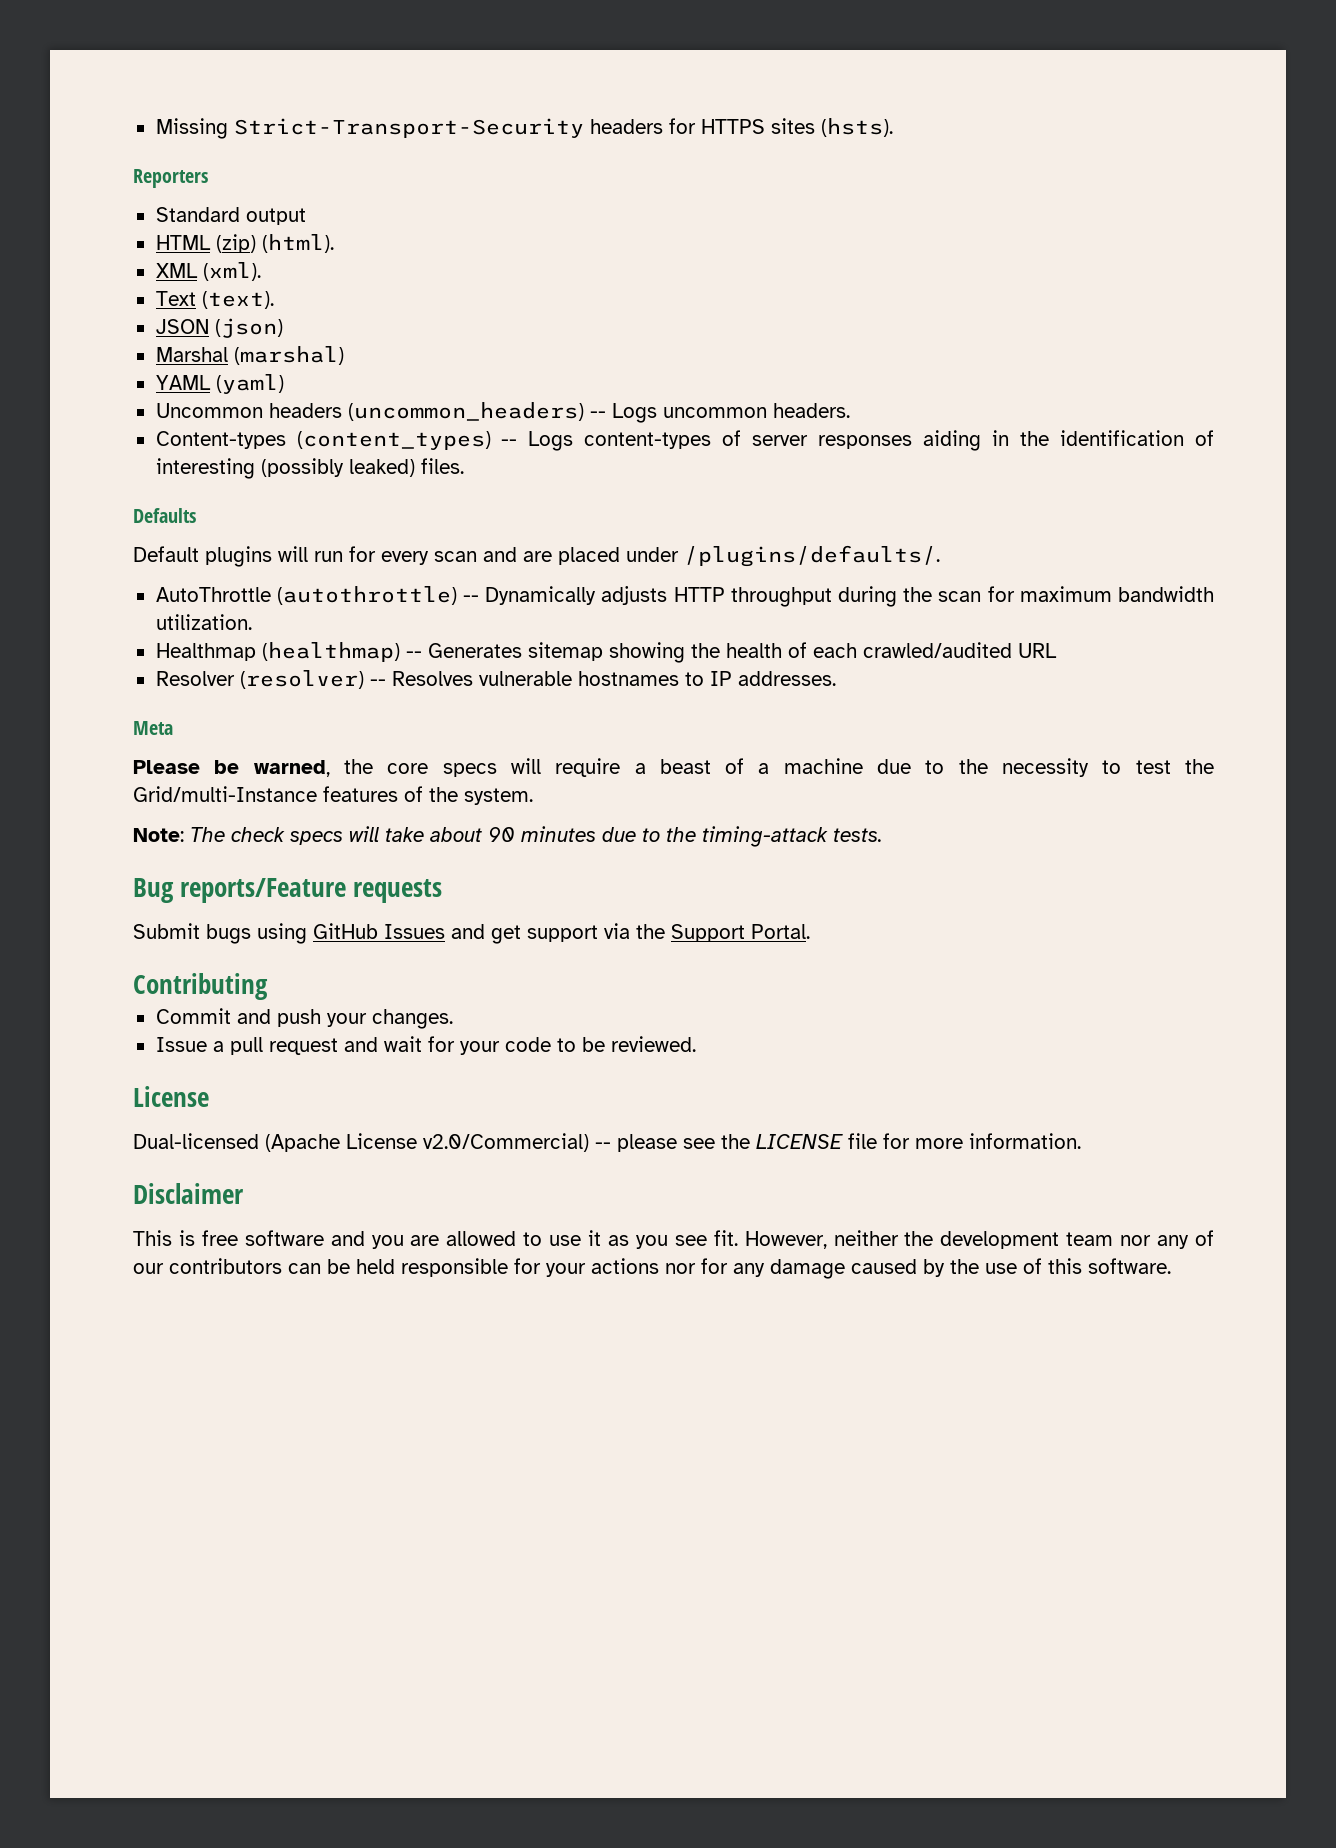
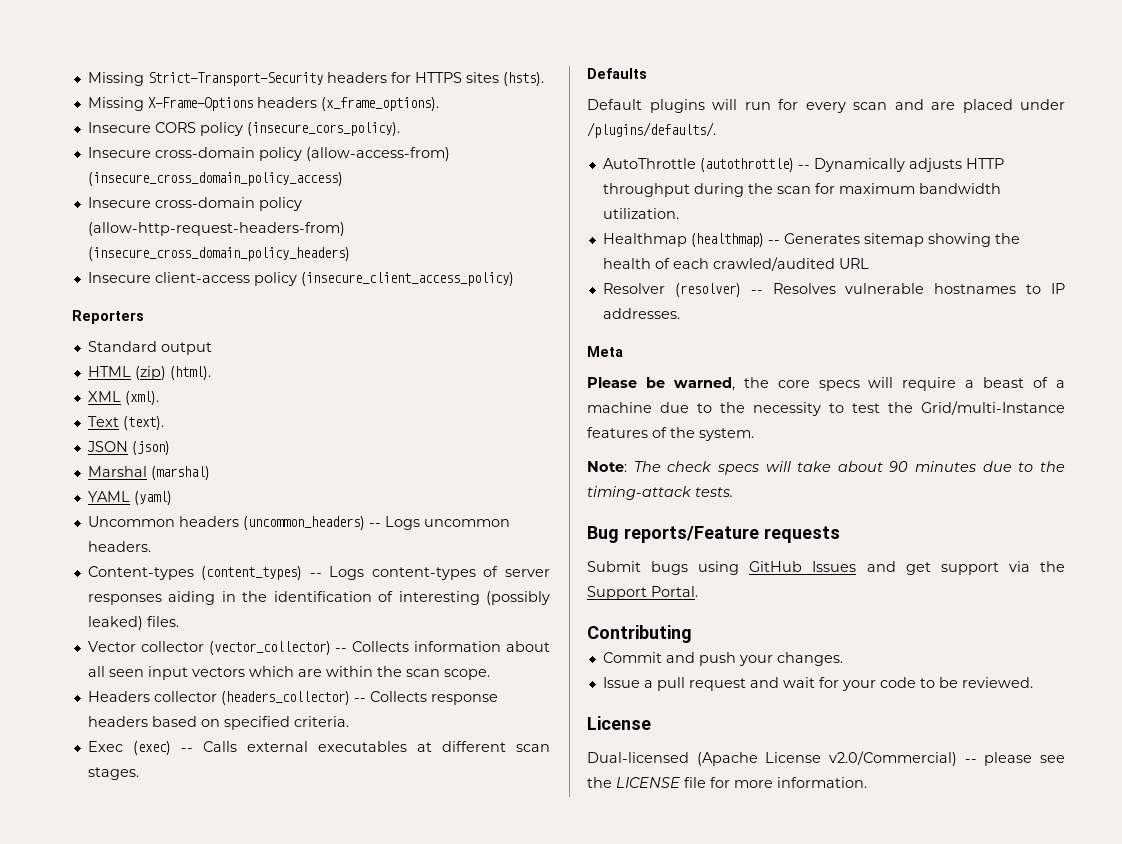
(893, 127) none -> [87,97,439,111] [87,122,400,136] [87,147,450,161] [87,172,343,186] [87,197,302,211] [87,222,345,236] [87,247,350,261] [87,272,514,286] // Missing X-Frame-Options headers (x_frame_options). // Insecure CORS policy (insecure_cors_policy). // Insecure cross-domain policy (allow-access-from) (insecure_cross_domain_policy_access) // Insecure cross-domain policy (allow-http-request-headers-from) (insecure_cross_domain_policy_headers) // Insecure client-access policy (insecure_client_access_policy)
(464, 466) none -> [87,641,551,655] [87,666,490,680] [87,691,498,705] [87,716,349,730] [87,741,550,755] [87,767,139,780] // Vector collector (vector_collector) -- Collects information about all seen input vectors which are within the scan scope. // Headers collector (headers_collector) -- Collects response headers based on specified criteria. // Exec (exec) -- Calls external executables at different scan stages.
[133,1183,244,1204] [133,1230,1214,1249] [133,1258,1171,1279] // Disclaimer // This is free software and you are allowed to use it as you see fit. However, neither the development team nor any of our contributors can be held responsible for your actions nor for any damage caused by the use of this software. -> (867, 782) none

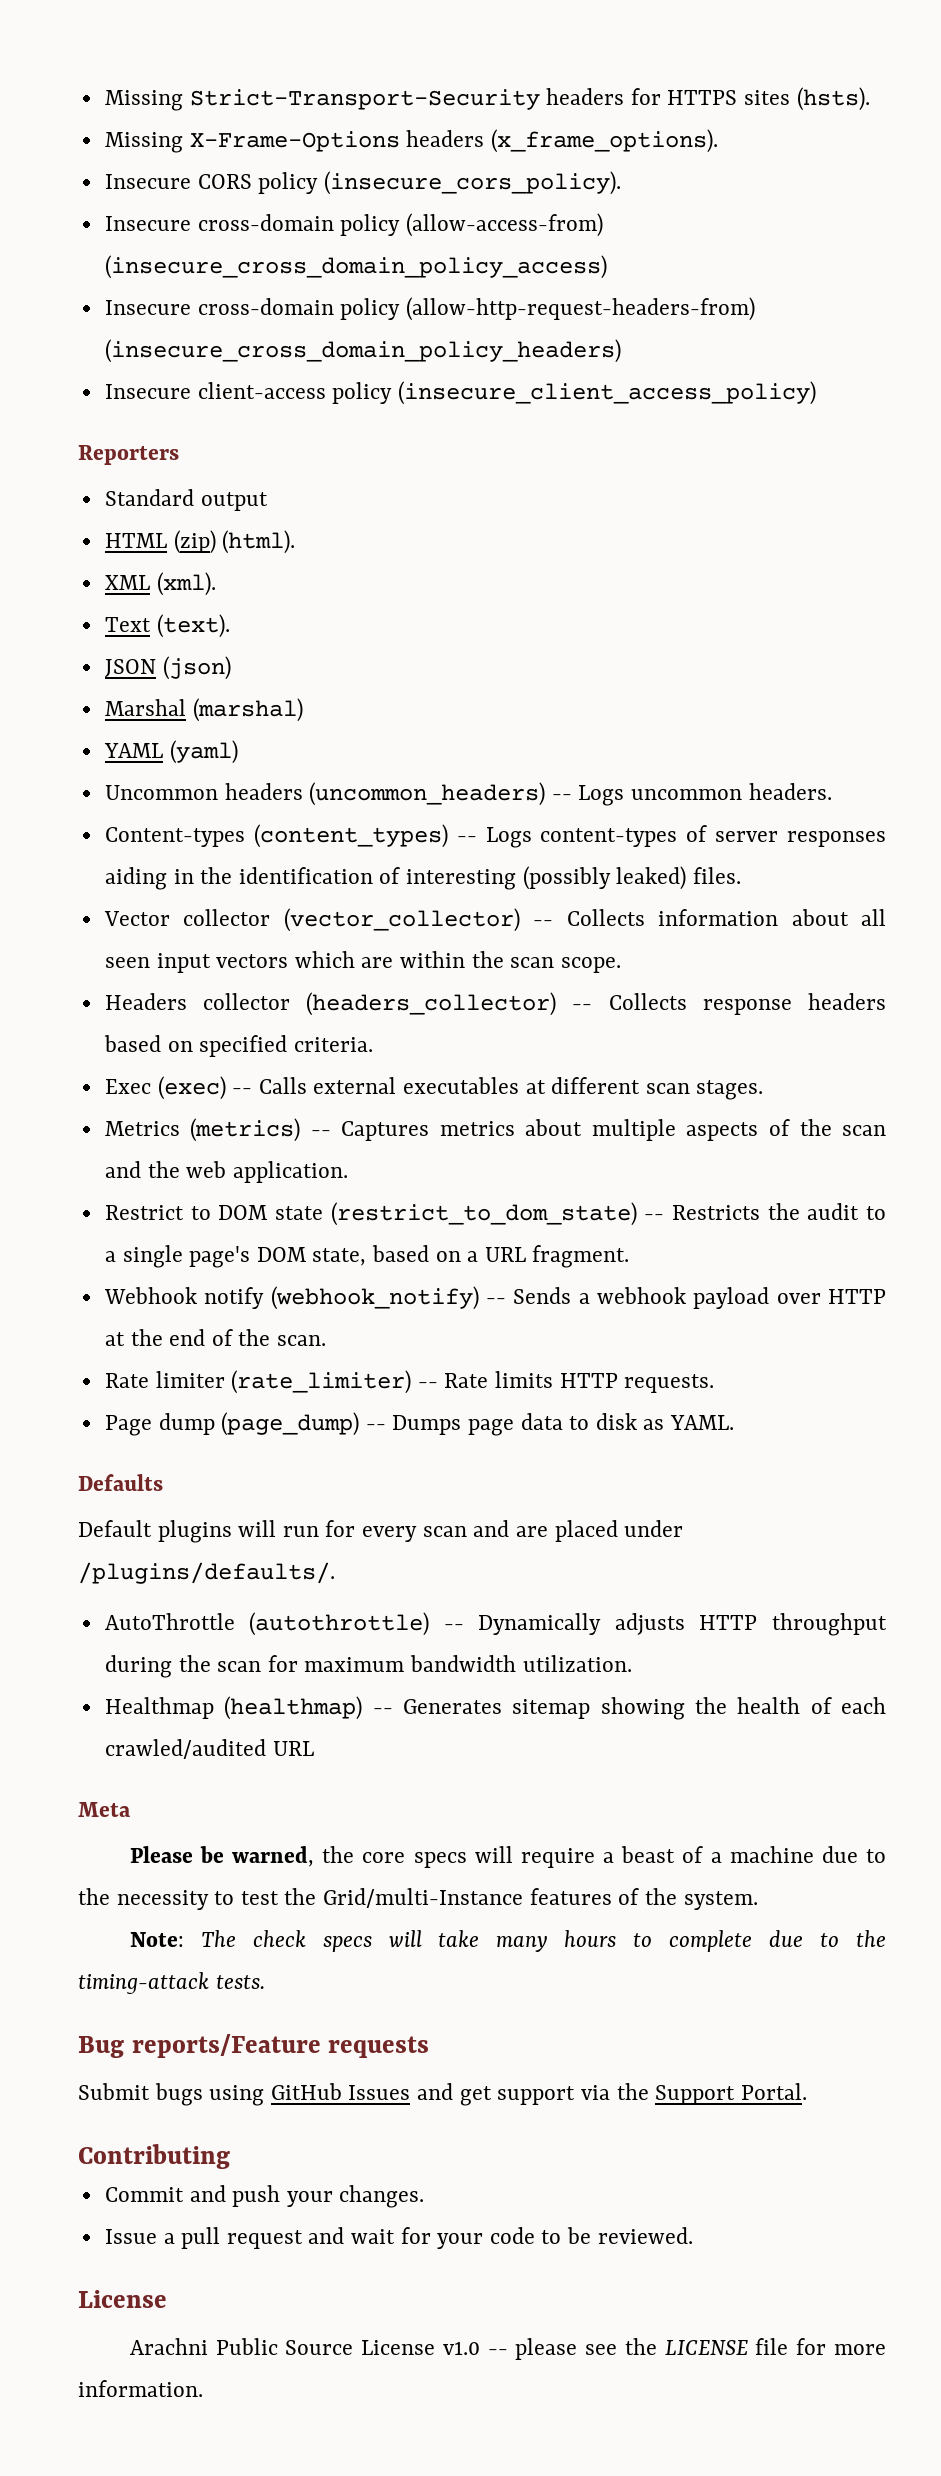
(139, 773) none -> [104,1118,886,1142] [104,1161,348,1183] [104,1202,886,1226] [104,1245,630,1268] [103,1286,886,1310] [104,1329,327,1346] [104,1370,715,1394] [104,1412,735,1436] // Metrics (metrics) -- Captures metrics about multiple aspects of the scan and the web application. // Restrict to DOM state (restrict_to_dom_state) -- Restricts the audit to a single page's DOM state, based on a URL fragment. // Webhook notify (webhook_notify) -- Sends a webhook payload over HTTP at the end of the scan. // Rate limiter (rate_limiter) -- Rate limits HTTP requests. // Page dump (page_dump) -- Dumps page data to disk as YAML.
[602,283,1065,297] [602,308,680,319] // Resolver (resolver) -- Resolves vulnerable hostnames to IP addresses. -> (314, 1748) none
[837,461,977,472] about 90 minutes -> [496,1930,753,1952] many hours to complete
[587,751,957,766] Dual-licensed (Apache License v2.0/Commercial) -> [129,2338,480,2355] Arachni Public Source License v1.0

